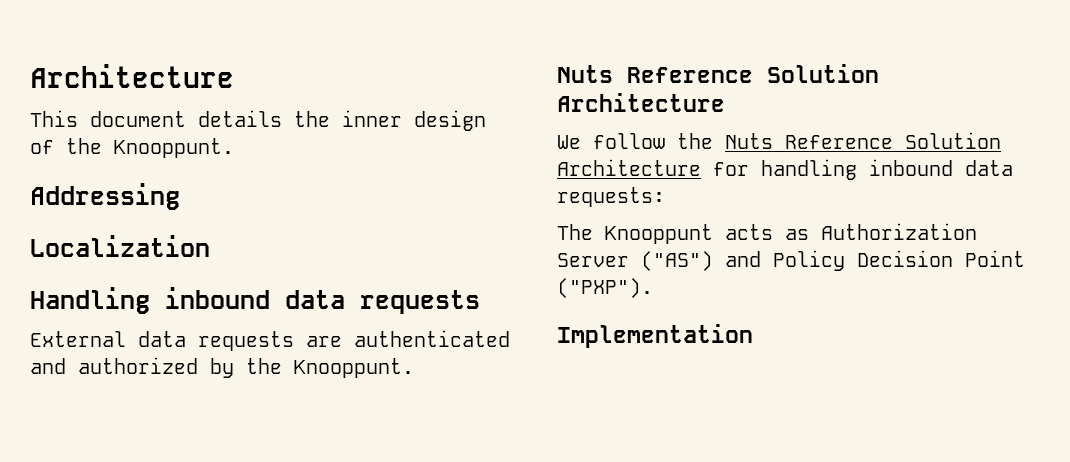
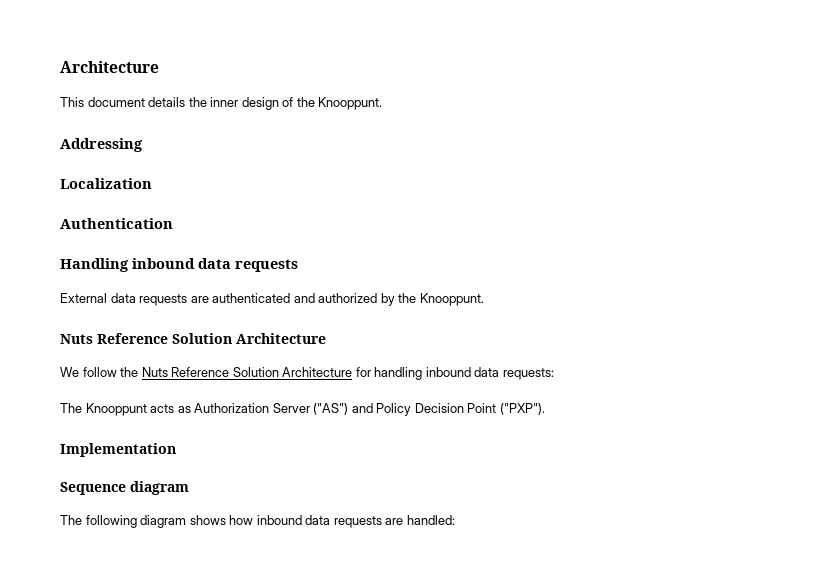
(210, 246) none -> [60,218,173,229] // Authentication
(753, 336) none -> [60,481,189,495] [60,515,455,528] // Sequence diagram // The following diagram shows how inbound data requests are handled:

